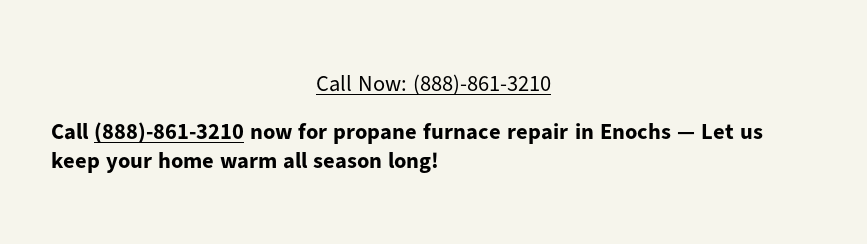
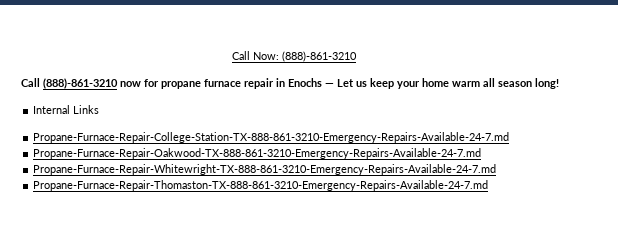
(440, 162) none -> [33,105,100,114] [33,132,510,143] [33,148,482,159] [33,164,497,175] [33,180,489,191] // Internal Links // Propane-Furnace-Repair-College-Station-TX-888-861-3210-Emergency-Repairs-Available-24-7.md // Propane-Furnace-Repair-Oakwood-TX-888-861-3210-Emergency-Repairs-Available-24-7.md // Propane-Furnace-Repair-Whitewright-TX-888-861-3210-Emergency-Repairs-Available-24-7.md // Propane-Furnace-Repair-Thomaston-TX-888-861-3210-Emergency-Repairs-Available-24-7.md

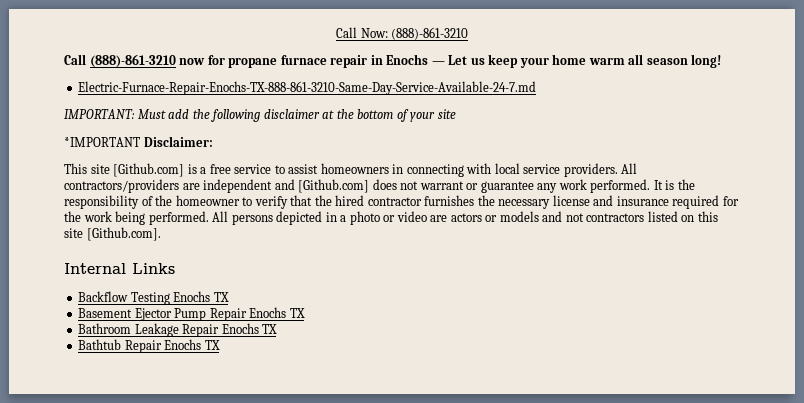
[33,105,100,114] [33,132,510,143] [33,148,482,159] [33,164,497,175] [33,180,489,191] Internal Links // Propane-Furnace-Repair-College-Station-TX-888-861-3210-Emergency-Repairs-Available-24-7.md // Propane-Furnace-Repair-Oakwood-TX-888-861-3210-Emergency-Repairs-Available-24-7.md // Propane-Furnace-Repair-Whitewright-TX-888-861-3210-Emergency-Repairs-Available-24-7.md // Propane-Furnace-Repair-Thomaston-TX-888-861-3210-Emergency-Repairs-Available-24-7.md -> [78,81,537,95] [64,109,456,122] [64,136,213,147] [64,163,638,177] [64,179,695,193] [64,195,739,209] [64,211,718,225] [64,227,161,241] [64,263,175,274] [78,291,229,305] [78,307,305,321] [78,323,278,337] [78,339,220,353] Electric-Furnace-Repair-Enochs-TX-888-861-3210-Same-Day-Service-Available-24-7.md // IMPORTANT: Must add the following disclaimer at the bottom of your site // *IMPORTANT Disclaimer: // This site [Github.com] is a free service to assist homeowners in connecting with local service providers. All contractors/providers are independent and [Github.com] does not warrant or guarantee any work performed. It is the responsibility of the homeowner to verify that the hired contractor furnishes the necessary license and insurance required for the work being performed. All persons depicted in a photo or video are actors or models and not contractors listed on this site [Github.com]. // Internal Links // Backflow Testing Enochs TX // Basement Ejector Pump Repair Enochs TX // Bathroom Leakage Repair Enochs TX // Bathtub Repair Enochs TX

